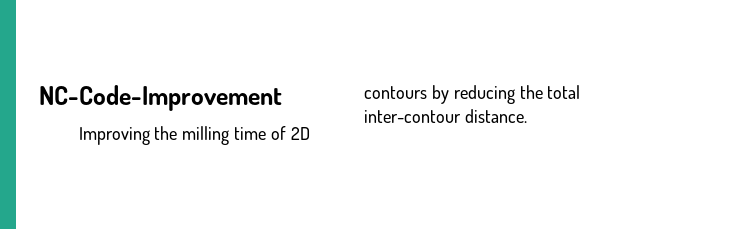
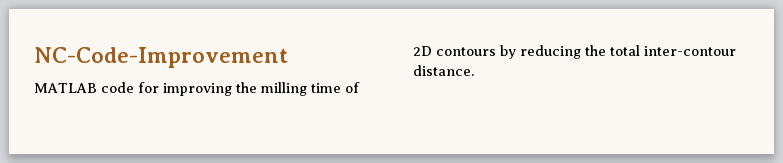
[78,127,150,145] Improving -> [34,82,232,96] MATLAB code for improving

